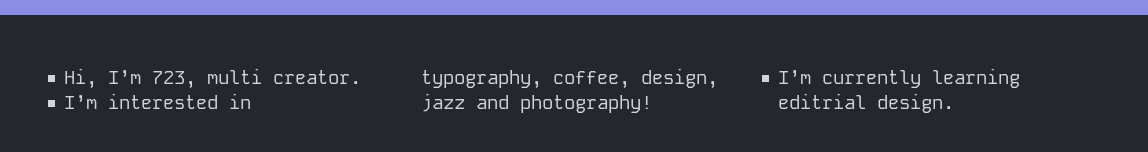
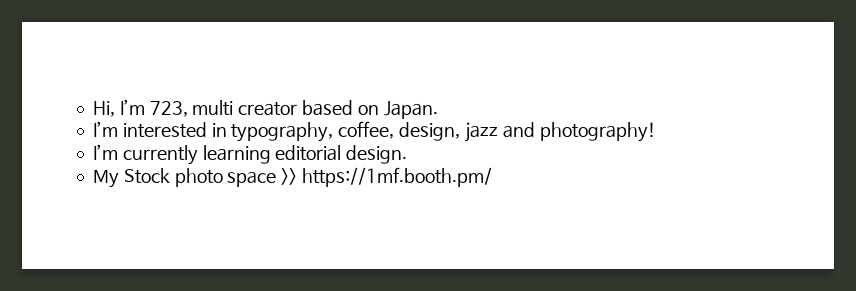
[273,70,362,84] creator. -> [238,100,438,119] creator based on Japan.
[778,93,867,109] editrial -> [275,145,342,161] editorial
(955, 103) none -> [92,167,493,188] // My Stock photo space >> https://1mf.booth.pm/

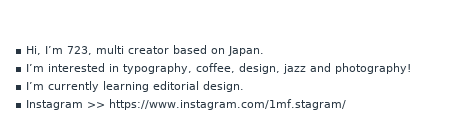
[92,167,493,188] My Stock photo space >> https://1mf.booth.pm/ -> [26,99,347,110] Instagram >> https://www.instagram.com/1mf.stagram/

